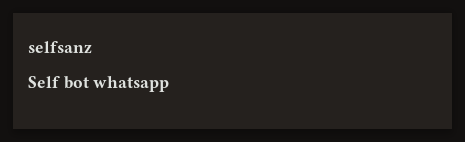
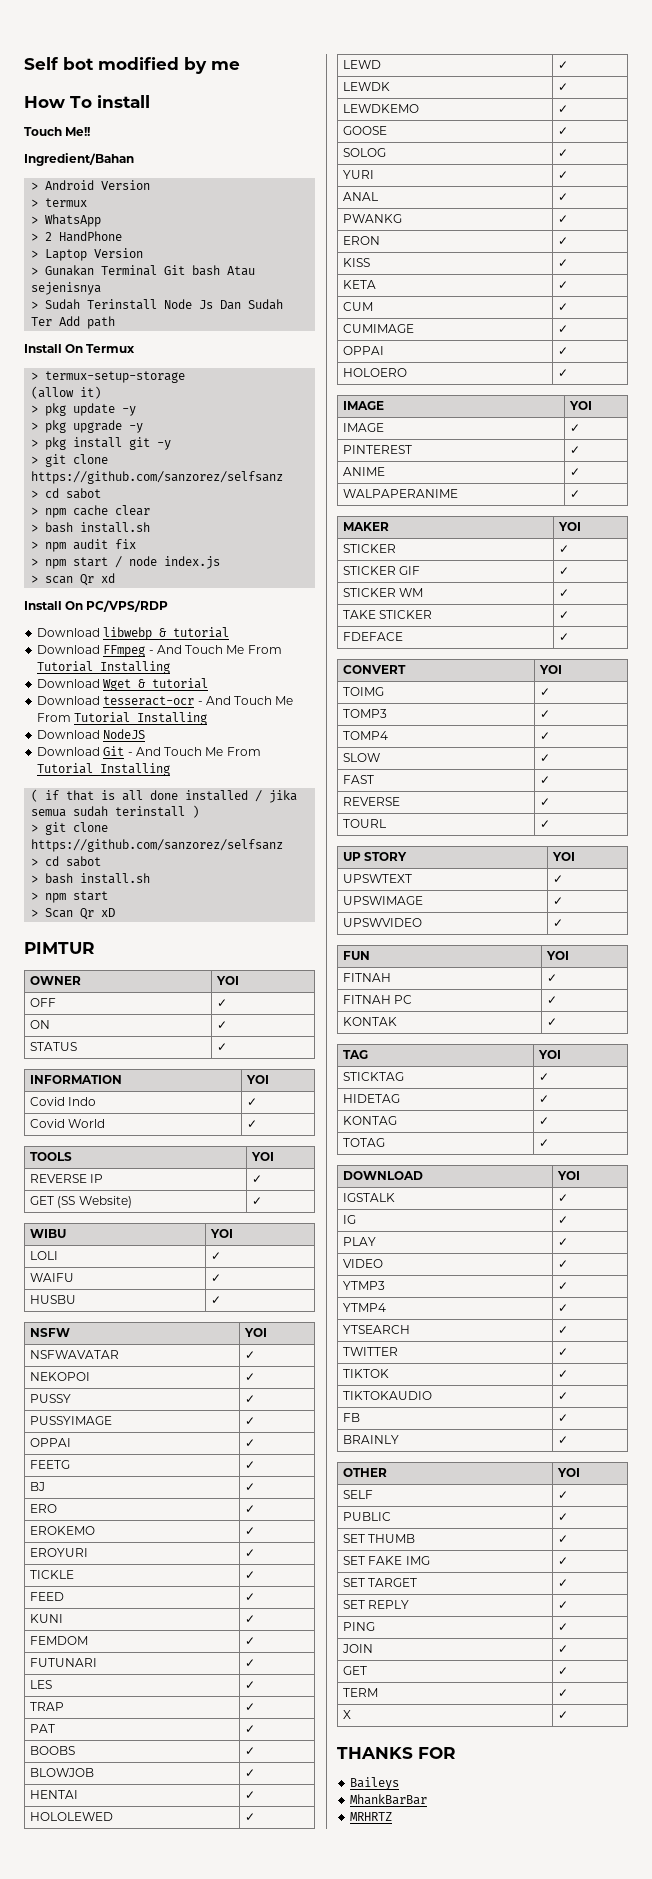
[28,41,92,54] selfsanz // -> (24, 63) none
[93,76,170,92] whatsapp -> [98,57,240,74] [24,95,150,108] [24,127,91,136] [24,153,134,166] [31,180,151,190] [31,198,88,207] [31,214,102,227] [31,231,123,242] [31,248,144,261] [31,265,256,276] [31,282,102,295] [31,299,284,310] [31,316,116,329] [24,344,136,353] [31,371,186,383] [31,386,102,399] [31,403,137,416] [31,420,144,433] [31,437,172,450] [31,454,109,467] [31,471,284,484] [31,488,102,499] [31,505,151,518] [31,522,151,533] [31,539,137,552] [31,556,221,569] [31,573,116,586] [24,600,169,612] [37,627,230,640] [37,645,282,657] [37,661,171,674] [37,678,209,691] [37,696,294,706] [37,712,208,725] [37,729,146,739] [37,746,261,756] [37,763,171,776] [31,789,298,803] [31,805,200,818] [31,822,109,835] [31,839,284,852] [31,856,102,867] [31,873,151,884] [31,891,109,903] [31,908,116,920] [24,942,95,954] [30,976,82,985] [216,976,240,985] [30,998,57,1007] [217,999,228,1007] [30,1020,51,1029] [217,1021,228,1029] [30,1042,78,1051] [217,1043,228,1051] [30,1075,123,1084] [246,1075,270,1084] [30,1097,97,1106] [247,1098,258,1106] [30,1119,106,1128] [247,1120,258,1128] [30,1152,73,1161] [251,1152,275,1161] [30,1174,104,1183] [252,1175,263,1183] [30,1196,132,1208] [252,1197,263,1205] [30,1229,67,1238] [210,1229,234,1238] [30,1251,59,1260] [211,1252,222,1260] [30,1273,75,1282] [211,1274,222,1282] [30,1295,77,1304] [211,1296,222,1304] [30,1328,71,1337] [244,1328,268,1337] [30,1350,120,1359] [245,1351,256,1359] [30,1372,91,1381] [245,1373,256,1381] [30,1394,72,1403] [245,1395,256,1403] [30,1416,113,1425] [245,1417,256,1425] [30,1438,72,1447] [245,1439,256,1447] [30,1460,71,1469] [245,1461,256,1469] [30,1482,46,1491] [245,1483,256,1491] [30,1504,58,1513] [245,1505,256,1513] [30,1526,96,1535] [245,1527,256,1535] [30,1548,89,1557] [245,1549,256,1557] [30,1570,75,1579] [245,1571,256,1579] [30,1592,65,1601] [245,1593,256,1601] [30,1614,64,1623] [245,1615,256,1623] [30,1636,89,1645] [245,1637,256,1645] [30,1658,98,1667] [245,1659,256,1667] [30,1680,53,1689] [245,1681,256,1689] [30,1702,65,1711] [245,1703,256,1711] [30,1724,56,1733] [245,1725,256,1733] [30,1746,76,1755] [245,1747,256,1755] [30,1768,95,1777] [245,1769,256,1777] [30,1790,79,1799] [245,1791,256,1799] [30,1812,114,1821] [245,1813,256,1821] [343,60,382,69] [558,61,569,69] [343,82,391,91] [558,83,569,91] [343,104,420,113] [558,105,569,113] [343,126,388,135] [558,127,569,135] [343,148,387,157] [558,149,569,157] [343,170,375,179] [558,171,569,179] [343,192,379,201] [558,193,569,201] [343,214,403,223] [558,215,569,223] [343,236,381,245] [558,237,569,245] [343,258,371,267] [558,259,569,267] [343,280,377,289] [558,281,569,289] [343,302,374,311] [558,303,569,311] [343,324,415,333] [558,325,569,333] [343,346,385,355] [558,347,569,355] [343,368,408,377] [558,369,569,377] [343,401,385,410] [569,401,593,410] [343,423,385,432] [570,424,581,432] [343,445,413,454] [570,446,581,454] [343,467,386,476] [570,468,581,476] [343,489,459,498] [570,490,581,498] [343,522,390,531] [558,522,582,531] [343,544,397,553] [559,545,570,553] [343,566,421,575] [559,567,570,575] [343,588,424,597] [559,589,570,597] [343,610,433,619] [559,611,570,619] [343,632,404,641] [559,633,570,641] [343,665,407,674] [539,665,563,674] [343,687,385,696] [540,688,551,696] [343,709,388,718] [540,710,551,718] [343,731,389,740] [540,732,551,740] [343,753,381,762] [540,754,551,762] [343,775,375,784] [540,776,551,784] [343,797,401,806] [540,798,551,806] [343,819,387,828] [540,820,551,828] [343,852,408,861] [552,852,576,861] [343,874,413,883] [553,875,564,883] [343,896,424,905] [553,897,564,905] [343,918,423,927] [553,919,564,927] [343,951,371,960] [546,951,570,960] [343,973,392,982] [547,974,558,982] [343,995,413,1004] [547,996,558,1004] [343,1017,398,1026] [547,1018,558,1026] [343,1050,369,1059] [538,1050,562,1059] [343,1072,405,1081] [539,1073,550,1081] [343,1094,401,1103] [539,1095,550,1103] [343,1116,398,1125] [539,1117,550,1125] [343,1138,386,1147] [539,1139,550,1147] [343,1171,424,1180] [557,1171,581,1180] [343,1193,396,1202] [558,1194,569,1202] [343,1215,357,1224] [558,1216,569,1224] [343,1237,377,1246] [558,1238,569,1246] [343,1259,384,1268] [558,1260,569,1268] [343,1281,386,1290] [558,1282,569,1290] [343,1303,387,1312] [558,1304,569,1312] [343,1325,411,1334] [558,1326,569,1334] [343,1347,399,1356] [558,1348,569,1356] [343,1369,390,1378] [558,1370,569,1378] [343,1391,433,1400] [558,1392,569,1400] [343,1413,361,1422] [558,1414,569,1422] [343,1435,400,1444] [558,1436,569,1444] [343,1468,388,1477] [557,1468,581,1477] [343,1490,374,1499] [558,1491,569,1499] [343,1512,392,1521] [558,1513,569,1521] [343,1534,416,1543] [558,1535,569,1543] [343,1556,430,1565] [558,1557,569,1565] [343,1578,418,1587] [558,1579,569,1587] [343,1600,410,1609] [558,1601,569,1609] [343,1622,376,1631] [558,1623,569,1631] [342,1644,374,1653] [558,1645,569,1653] [343,1666,368,1675] [558,1667,569,1675] [343,1688,379,1697] [558,1689,569,1697] [343,1710,352,1719] [558,1711,569,1719] [337,1747,456,1759] [350,1777,400,1790] [350,1794,428,1805] [350,1812,393,1821] modified by me // How To install // Touch Me!! // Ingredient/Bahan // > Android Version // > termux // > WhatsApp // > 2 HandPhone // > Laptop Version // > Gunakan Terminal Git bash Atau sejenisnya // > Sudah Terinstall Node Js Dan Sudah Ter Add path // Install On Termux // > termux-setup-storage // (allow it) // > pkg update -y // > pkg upgrade -y // > pkg install git -y // > git clone https://github.com/sanzorez/selfsanz // > cd sabot // > npm cache clear // > bash install.sh // > npm audit fix // > npm start / node index.js // > scan Qr xd // Install On PC/VPS/RDP // Download libwebp & tutorial // Download FFmpeg - And Touch Me From Tutorial Installing // Download Wget & tutorial // Download tesseract-ocr - And Touch Me From Tutorial Installing // Download NodeJS // Download Git - And Touch Me From Tutorial Installing // ( if that is all done installed / jika semua sudah terinstall ) // > git clone https://github.com/sanzorez/selfsanz // > cd sabot // > bash install.sh // > npm start // > Scan Qr xD // PIMTUR // OWNER | YOI // OFF | ✓ // ON | ✓ // STATUS | ✓ // INFORMATION | YOI // Covid Indo | ✓ // Covid World | ✓ // TOOLS | YOI // REVERSE IP | ✓ // GET (SS Website) | ✓ // WIBU | YOI // LOLI | ✓ // WAIFU | ✓ // HUSBU | ✓ // NSFW | YOI // NSFWAVATAR | ✓ // NEKOPOI | ✓ // PUSSY | ✓ // PUSSYIMAGE | ✓ // OPPAI | ✓ // FEETG | ✓ // BJ | ✓ // ERO | ✓ // EROKEMO | ✓ // EROYURI | ✓ // TICKLE | ✓ // FEED | ✓ // KUNI | ✓ // FEMDOM | ✓ // FUTUNARI | ✓ // LES | ✓ // TRAP | ✓ // PAT | ✓ // BOOBS | ✓ // BLOWJOB | ✓ // HENTAI | ✓ // HOLOLEWED | ✓ // LEWD | ✓ // LEWDK | ✓ // LEWDKEMO | ✓ // GOOSE | ✓ // SOLOG | ✓ // YURI | ✓ // ANAL | ✓ // PWANKG | ✓ // ERON | ✓ // KISS | ✓ // KETA | ✓ // CUM | ✓ // CUMIMAGE | ✓ // OPPAI | ✓ // HOLOERO | ✓ // IMAGE | YOI // IMAGE | ✓ // PINTEREST | ✓ // ANIME | ✓ // WALPAPERANIME | ✓ // MAKER | YOI // STICKER | ✓ // STICKER GIF | ✓ // STICKER WM | ✓ // TAKE STICKER | ✓ // FDEFACE | ✓ // CONVERT | YOI // TOIMG | ✓ // TOMP3 | ✓ // TOMP4 | ✓ // SLOW | ✓ // FAST | ✓ // REVERSE | ✓ // TOURL | ✓ // UP STORY | YOI // UPSWTEXT | ✓ // UPSWIMAGE | ✓ // UPSWVIDEO | ✓ // FUN | YOI // FITNAH | ✓ // FITNAH PC | ✓ // KONTAK | ✓ // TAG | YOI // STICKTAG | ✓ // HIDETAG | ✓ // KONTAG | ✓ // TOTAG | ✓ // DOWNLOAD | YOI // IGSTALK | ✓ // IG | ✓ // PLAY | ✓ // VIDEO | ✓ // YTMP3 | ✓ // YTMP4 | ✓ // YTSEARCH | ✓ // TWITTER | ✓ // TIKTOK | ✓ // TIKTOKAUDIO | ✓ // FB | ✓ // BRAINLY | ✓ // OTHER | YOI // SELF | ✓ // PUBLIC | ✓ // SET THUMB | ✓ // SET FAKE IMG | ✓ // SET TARGET | ✓ // SET REPLY | ✓ // PING | ✓ // JOIN | ✓ // GET | ✓ // TERM | ✓ // X | ✓ // THANKS FOR // Baileys // MhankBarBar // MRHRTZ

